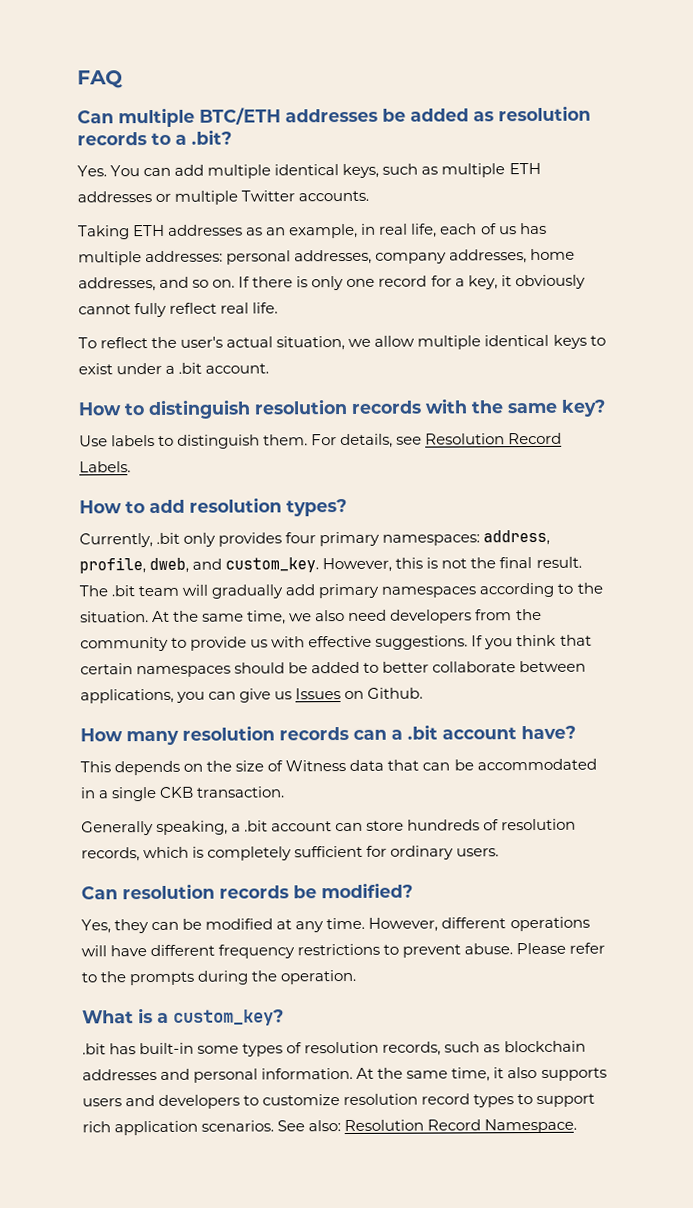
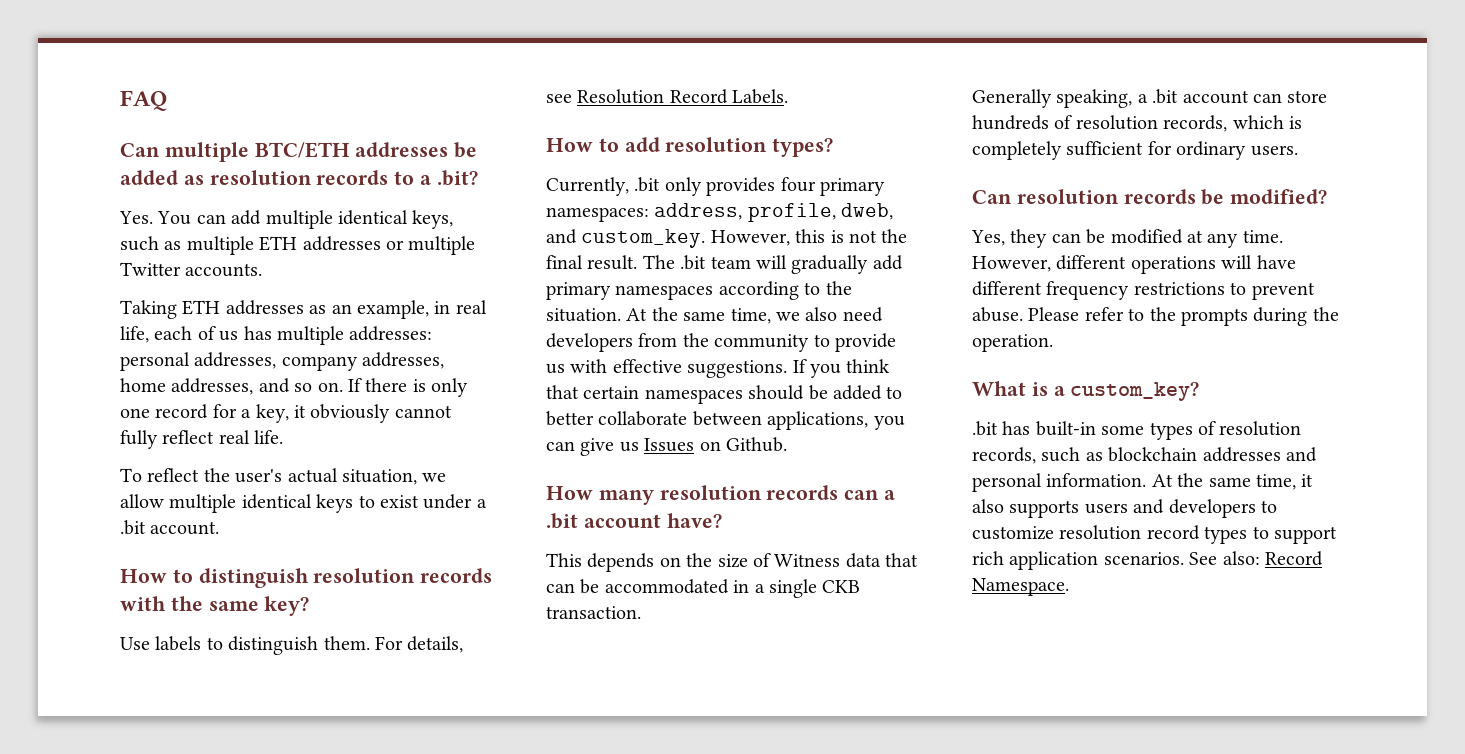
[344,1119,425,1132] Resolution -> (1260, 558) none

